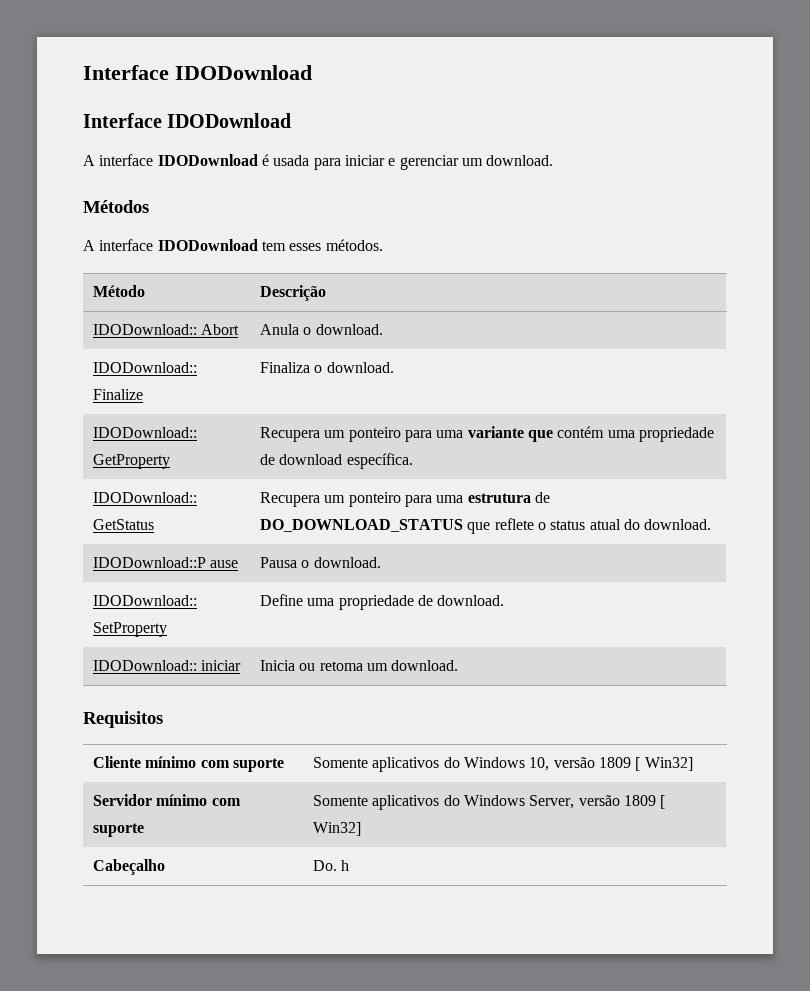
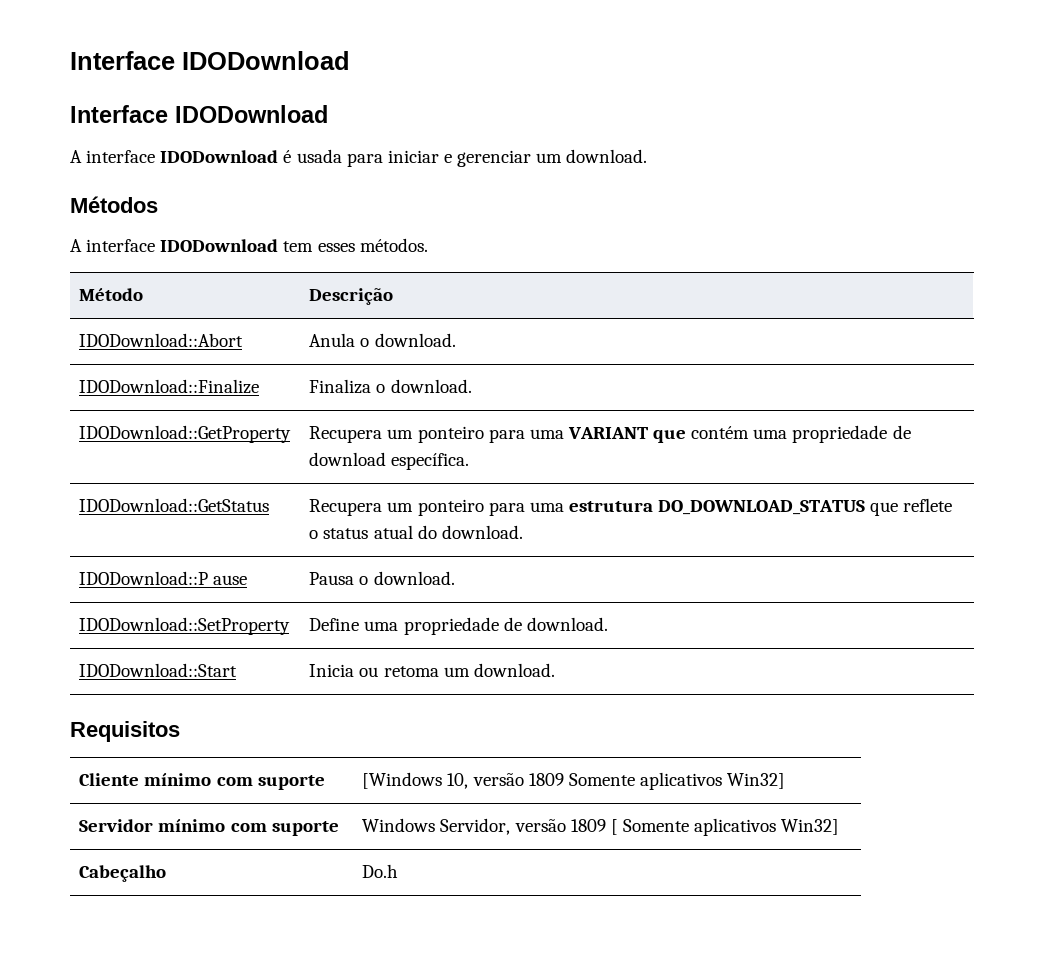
[92,324,240,335] IDODownload:: Abort -> [79,333,244,347] IDODownload::Abort
[92,362,197,373] [92,389,143,400] IDODownload:: Finalize -> [79,379,260,394] IDODownload::Finalize
[92,427,197,438] [92,454,170,469] [259,426,524,442] IDODownload:: GetProperty | Recupera um ponteiro para uma variante -> [79,425,292,443] [309,426,648,443] IDODownload::GetProperty | Recupera um ponteiro para uma VARIANT
[92,492,197,503] [92,519,154,530] IDODownload:: GetStatus -> [79,498,270,512] IDODownload::GetStatus
[534,492,550,503] de -> (653, 506) none
[92,595,197,606] [92,622,167,637] IDODownload:: SetProperty -> [79,617,291,635] IDODownload::SetProperty
[92,660,242,671] IDODownload:: iniciar -> [79,663,238,677] IDODownload::Start
[312,757,525,772] Somente aplicativos do Windows -> [362,772,443,789] [Windows
[635,757,641,771] [ -> [568,772,722,790] Somente aplicativos
[312,795,666,810] Somente aplicativos do Windows Server, versão 1809 [ -> [362,818,777,836] Windows Servidor, versão 1809 [ Somente aplicativos
[312,860,350,871] Do. h -> [362,864,399,878] Do.h

